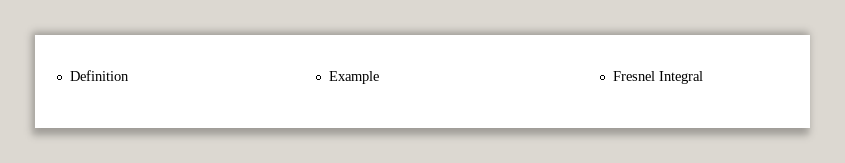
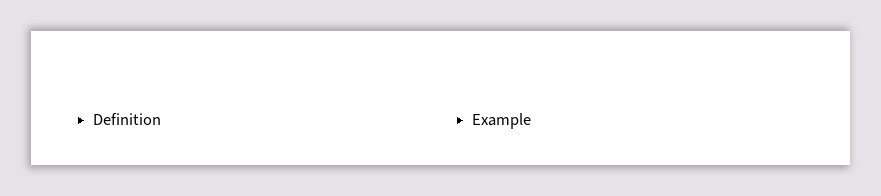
[613,71,704,84] // Fresnel Integral -> (532, 121) none

